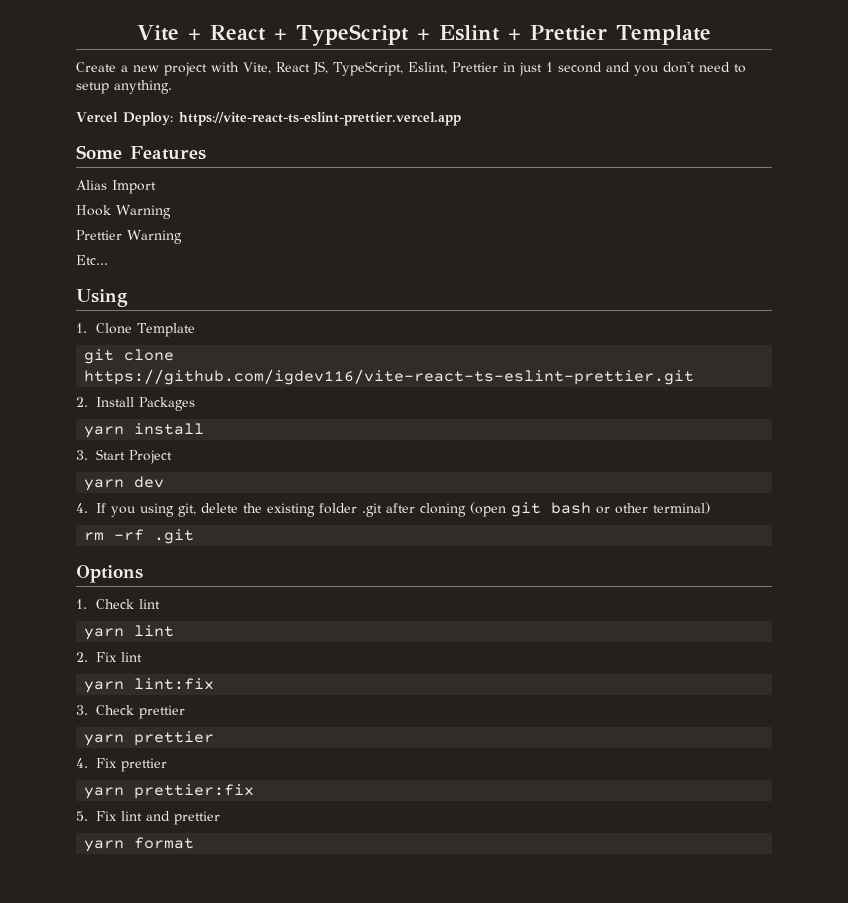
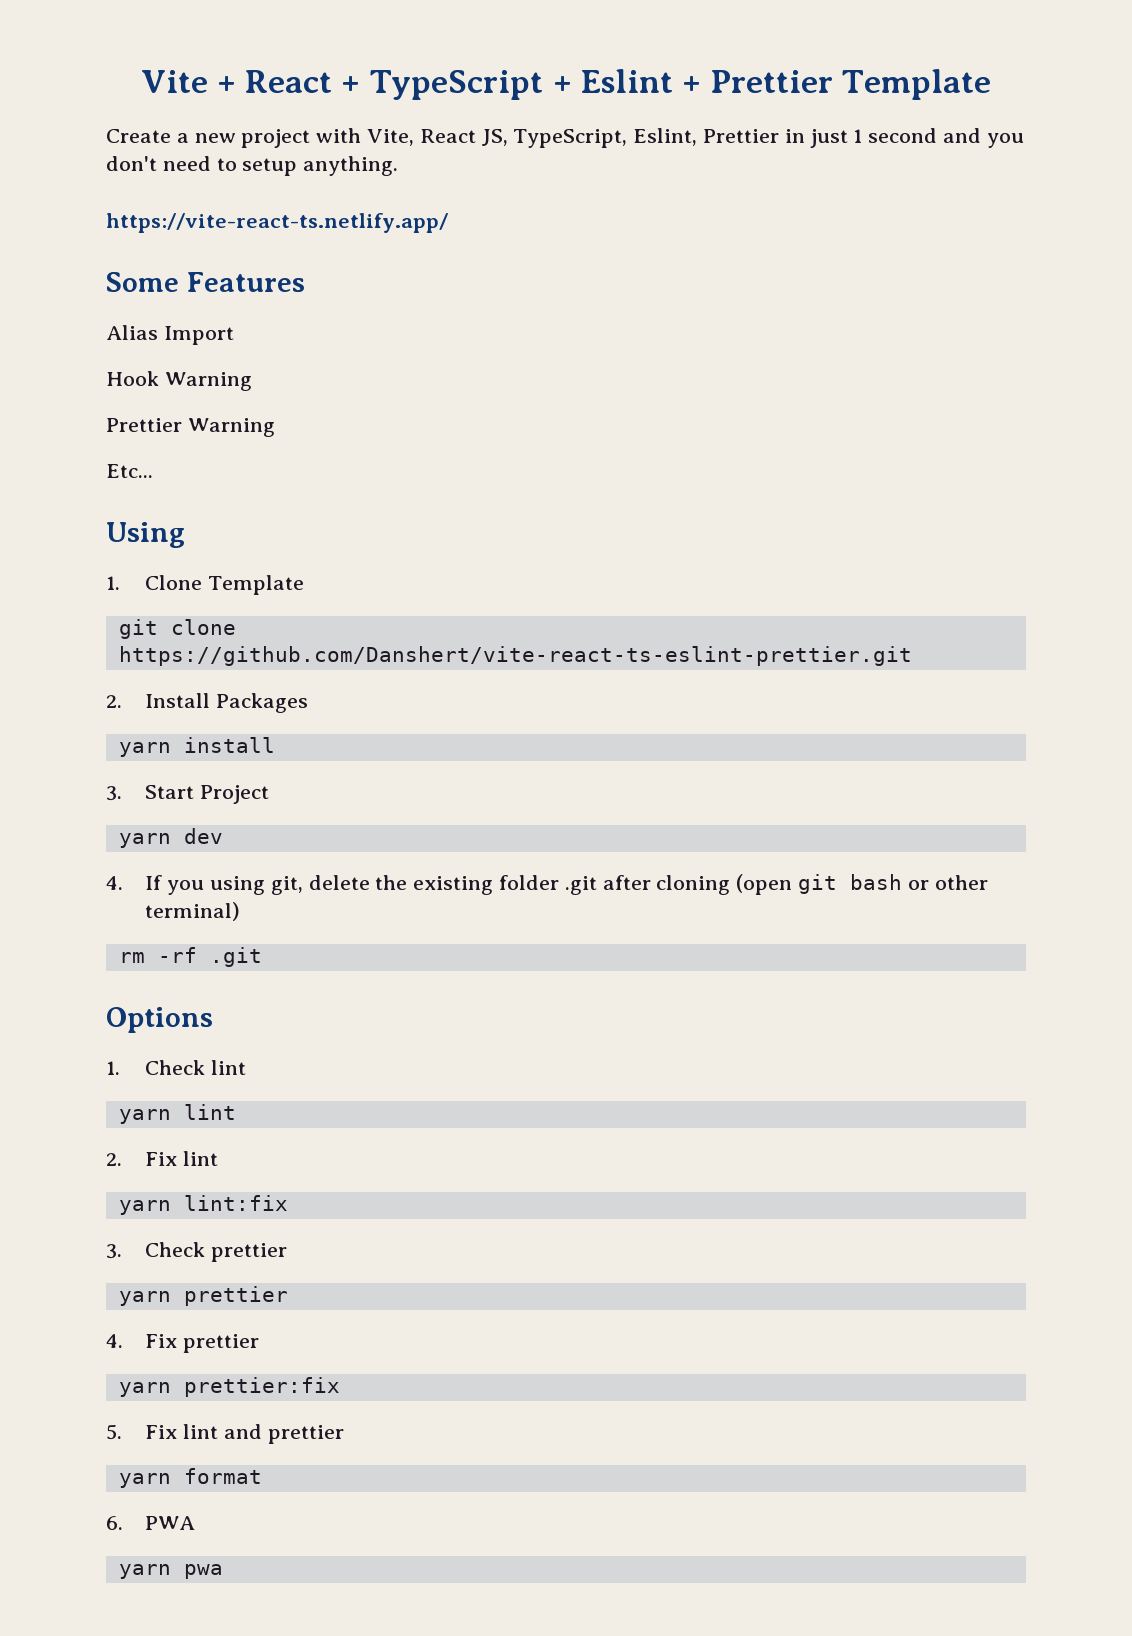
[76,112,461,126] Vercel Deploy: https://vite-react-ts-eslint-prettier.vercel.app -> [106,213,448,233] https://vite-react-ts.netlify.app/
[84,369,695,385] https://github.com/igdev116/vite-react-ts-eslint-prettier.git -> [118,646,912,666] https://github.com/Danshert/vite-react-ts-eslint-prettier.git
(195, 843) none -> [106,1516,196,1530] [118,1564,223,1579] // 6. PWA // yarn pwa

